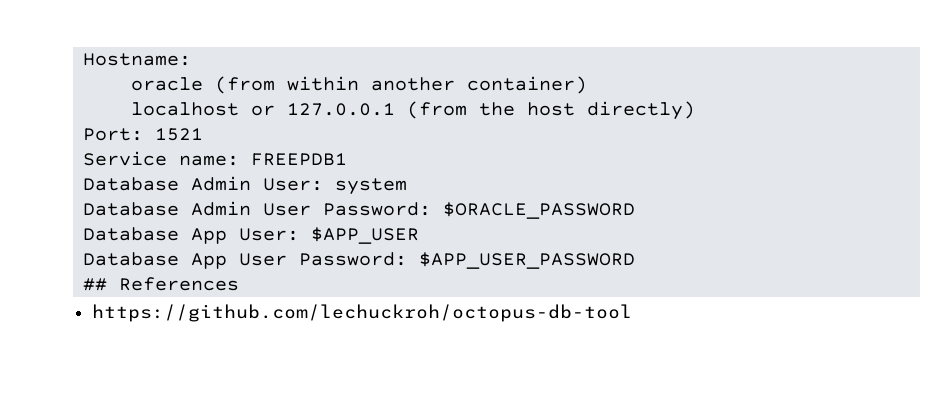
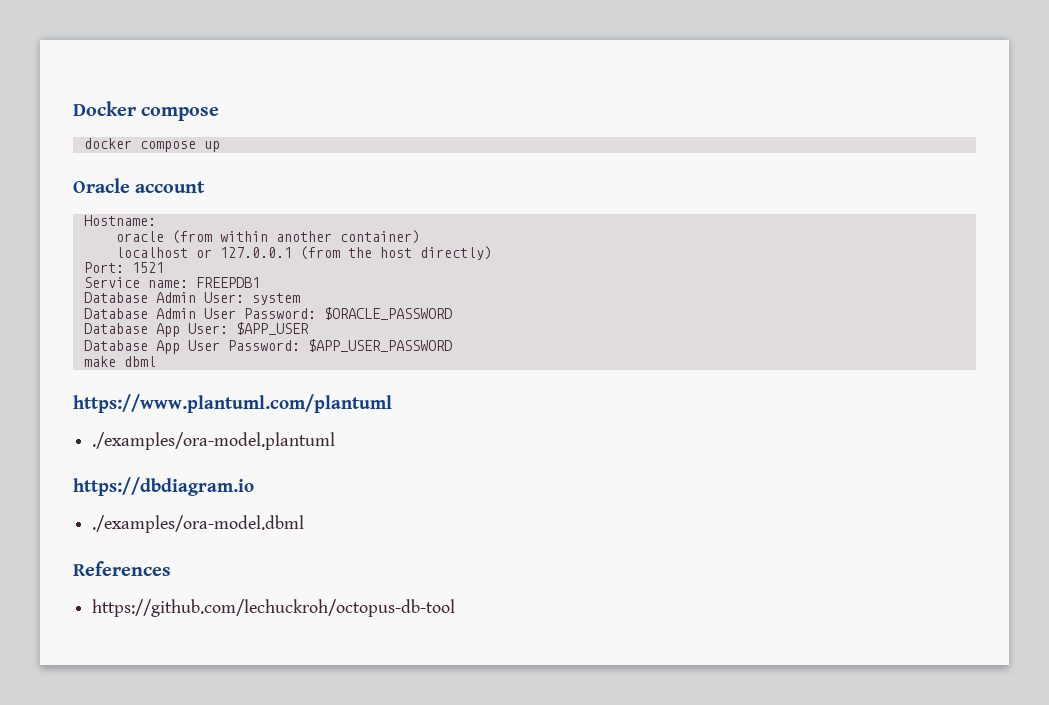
(83, 59) none -> [73,101,220,121] [83,138,220,152] [73,178,206,193] Docker compose // docker compose up // Oracle account //
[83,278,108,291] ## -> [83,356,156,367] [73,394,392,413] [92,432,336,450] [73,477,254,496] [92,515,305,533] make dbml // https://www.plantuml.com/plantuml // ./examples/ora-model.plantuml // https://dbdiagram.io // ./examples/ora-model.dbml //

